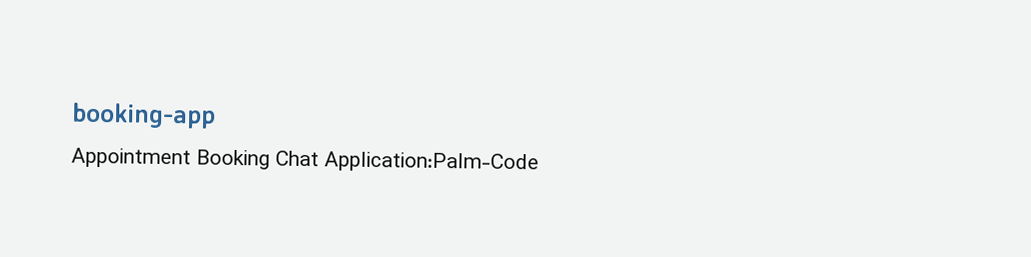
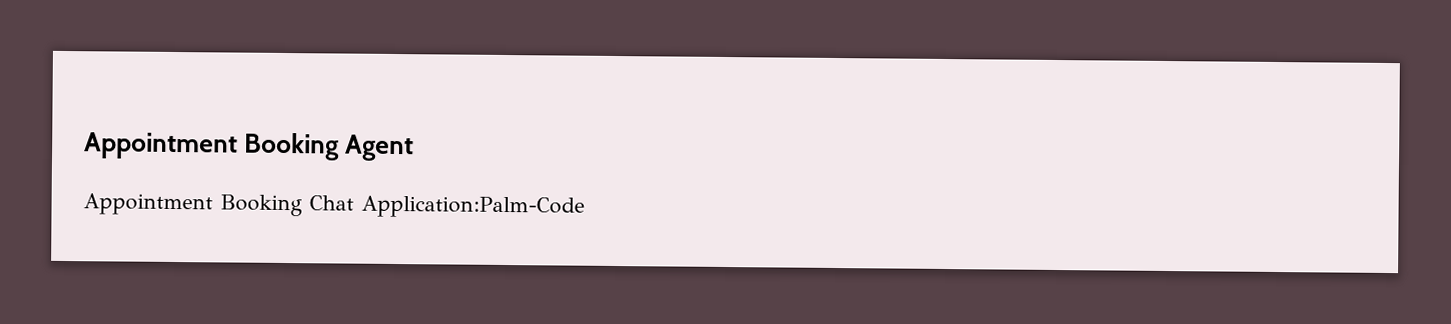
[71,102,216,129] booking-app -> [84,132,415,162] Appointment Booking Agent

